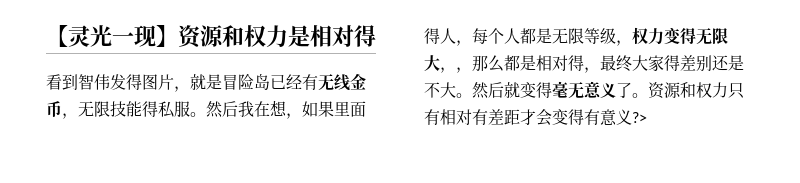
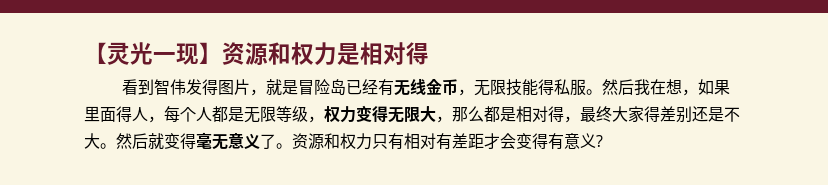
[456,67,472,73] ， -> (452, 119) none
[632,112,647,123] ?> -> [596,135,603,147] ?

